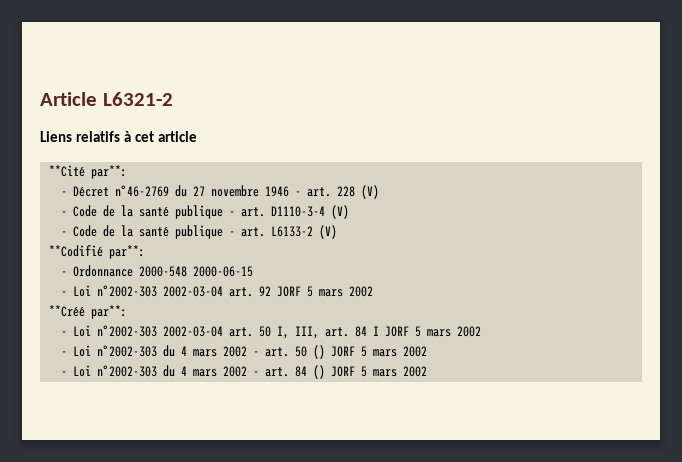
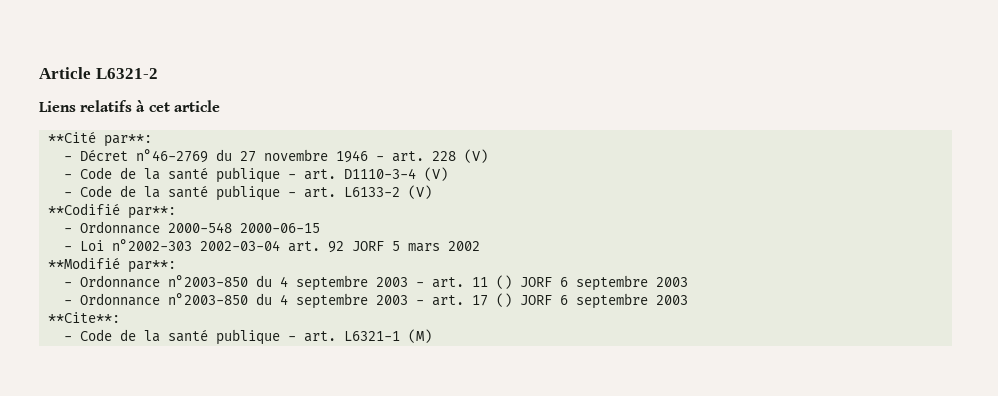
[48,305,127,319] [60,325,481,339] [60,345,427,359] [60,365,427,379] **Créé par**: // - Loi n°2002-303 2002-03-04 art. 50 I, III, art. 84 I JORF 5 mars 2002 // - Loi n°2002-303 du 4 mars 2002 - art. 50 () JORF 5 mars 2002 // - Loi n°2002-303 du 4 mars 2002 - art. 84 () JORF 5 mars 2002 -> [48,257,177,273] [64,275,689,291] [64,293,689,309] [48,312,121,323] [64,329,433,345] **Modifié par**: // - Ordonnance n°2003-850 du 4 septembre 2003 - art. 11 () JORF 6 septembre 2003 // - Ordonnance n°2003-850 du 4 septembre 2003 - art. 17 () JORF 6 septembre 2003 // **Cite**: // - Code de la santé publique - art. L6321-1 (M)

